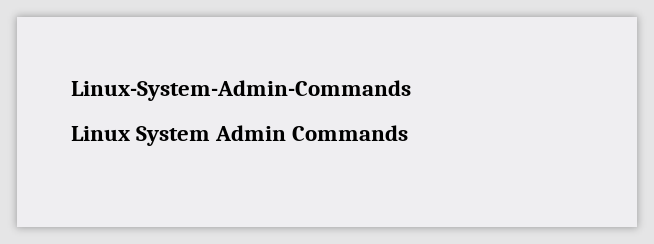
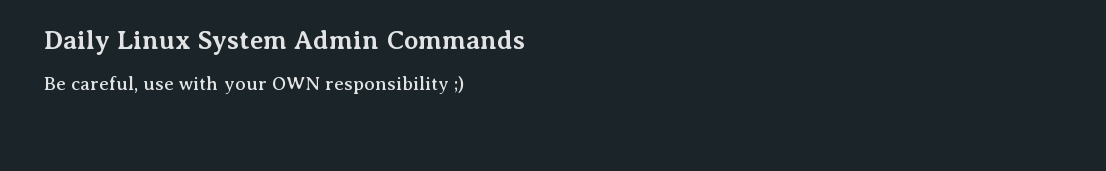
[71,80,411,101] Linux-System-Admin-Commands // -> [44,30,110,55] Daily
(409, 133) none -> [44,76,464,94] // Be careful, use with your OWN responsibility ;)

